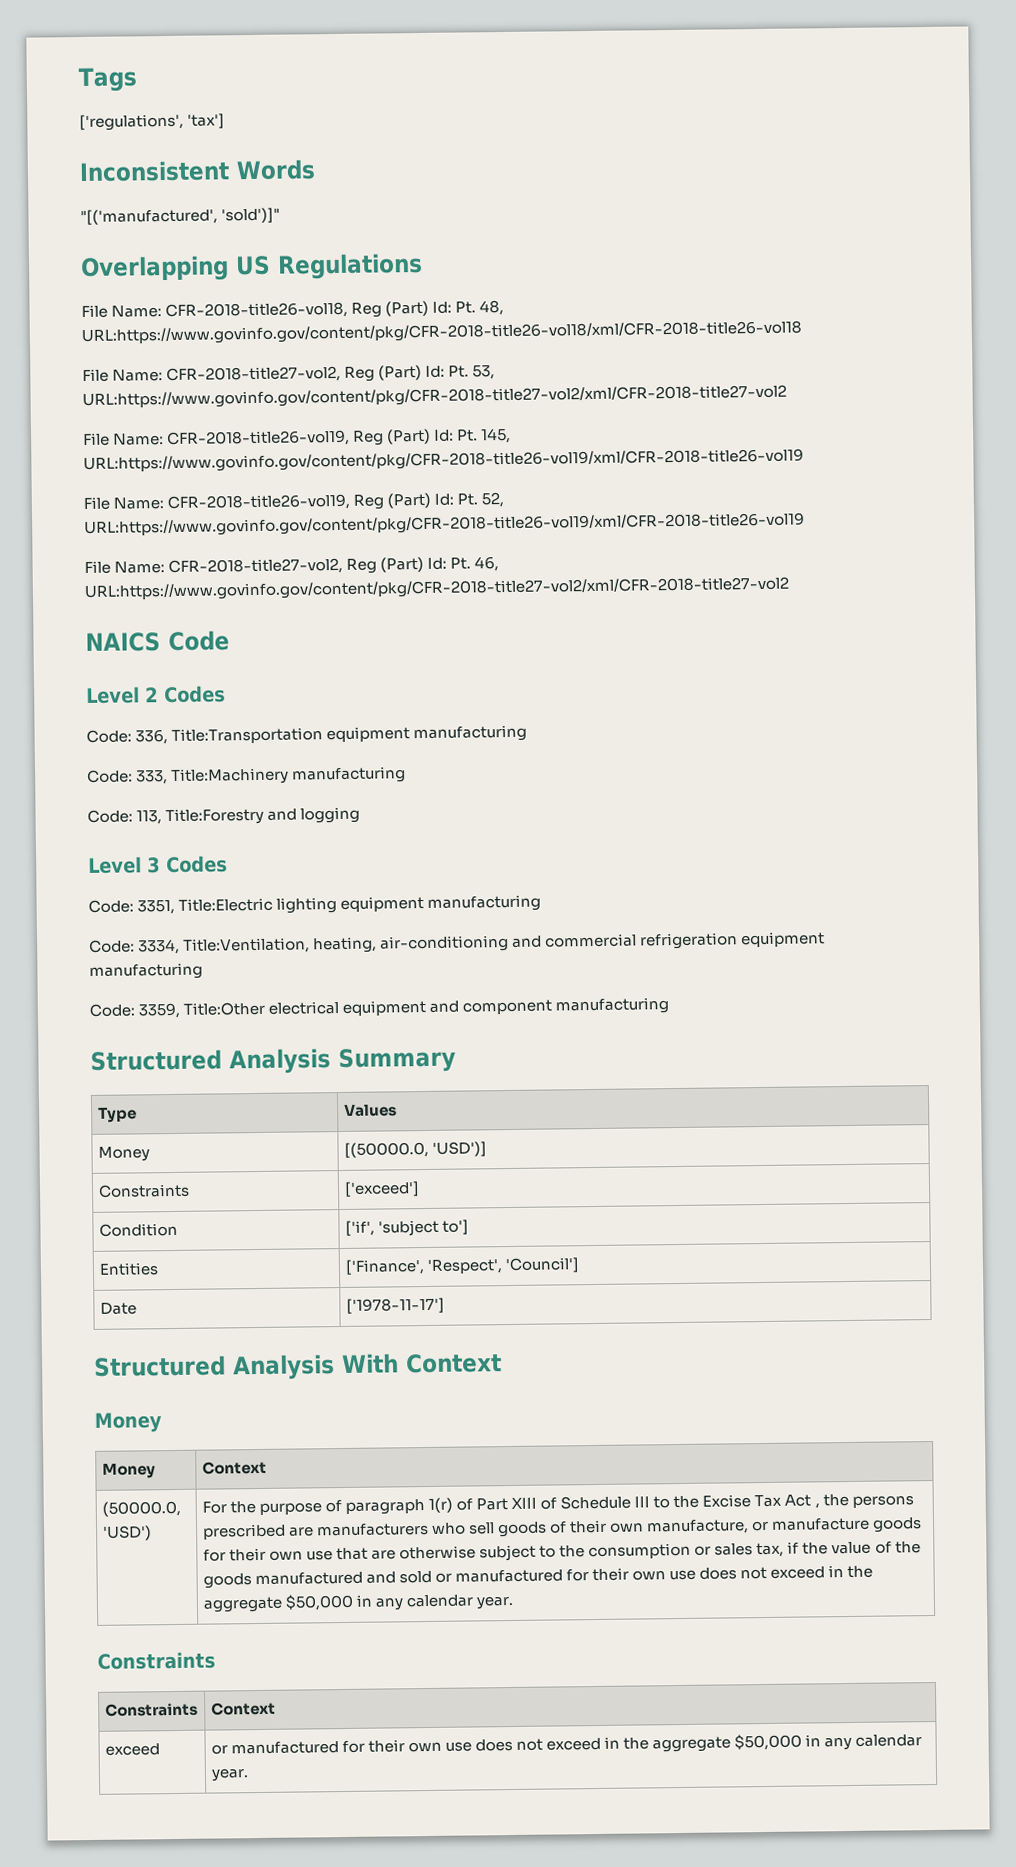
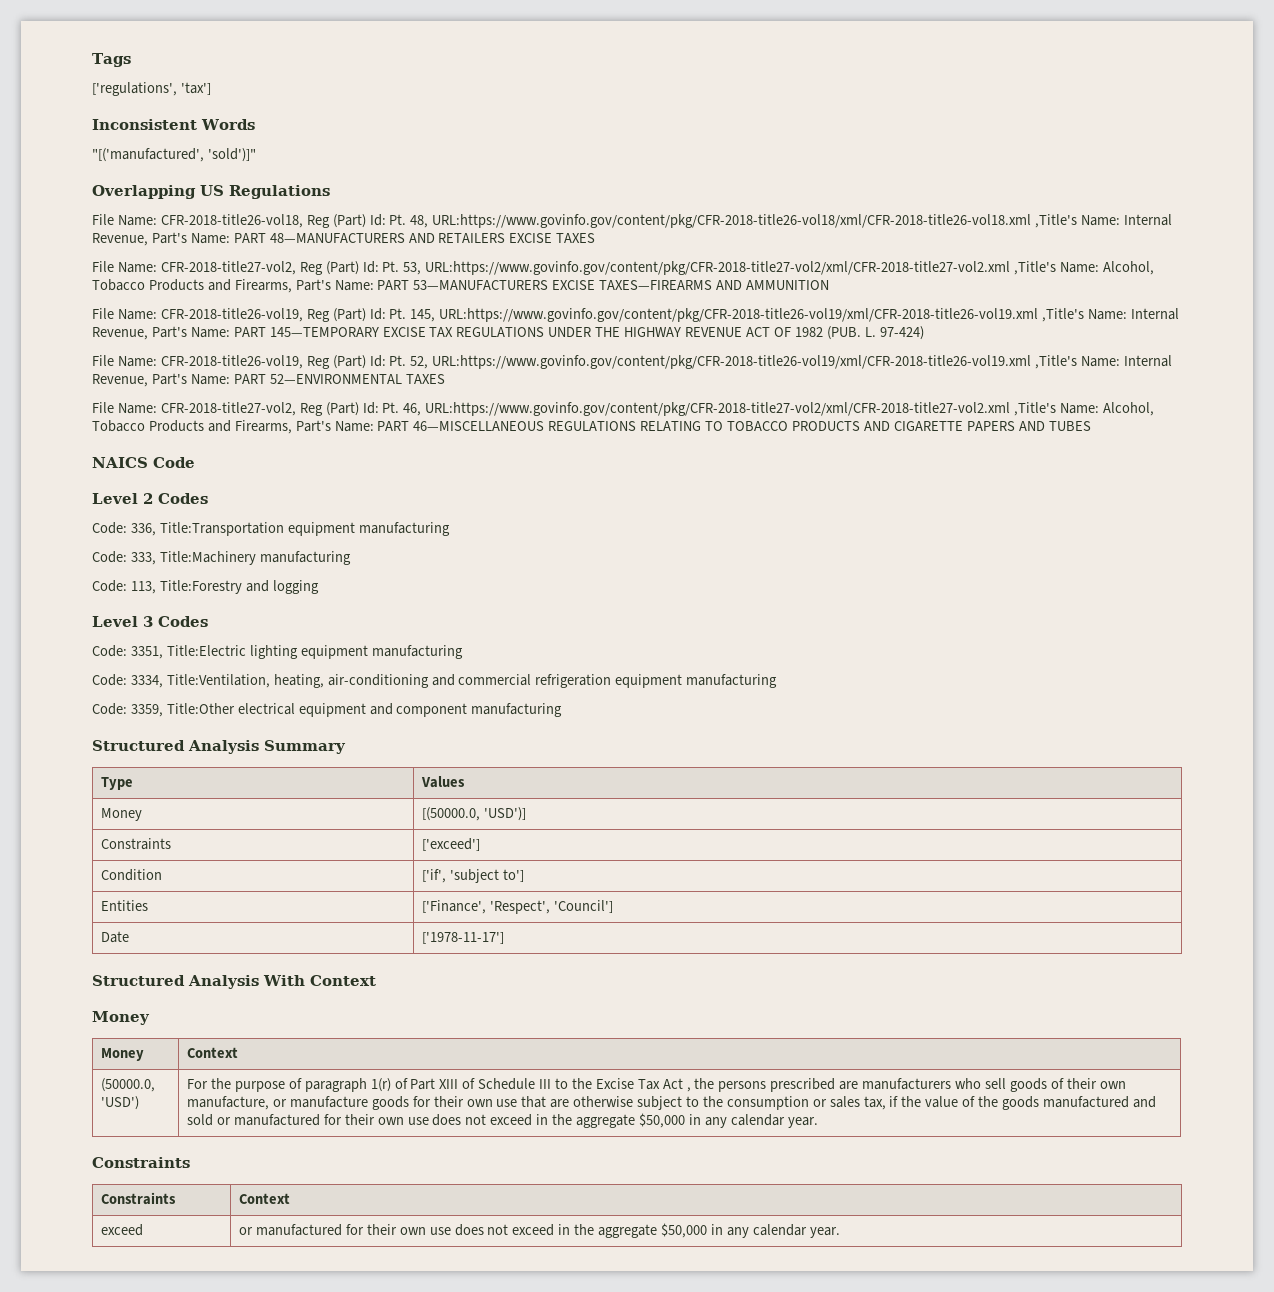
[81,320,802,346] URL:https://www.govinfo.gov/content/pkg/CFR-2018-title26-vol18/xml/CFR-2018-title26-vol18 -> [432,214,1173,228] [92,232,596,246] URL:https://www.govinfo.gov/content/pkg/CFR-2018-title26-vol18/xml/CFR-2018-title26-vol18.xml ,Title's Name: Internal Revenue, Part's Name: PART 48—MANUFACTURERS AND RETAILERS EXCISE TAXES
[82,384,787,410] URL:https://www.govinfo.gov/content/pkg/CFR-2018-title27-vol2/xml/CFR-2018-title27-vol2 -> [425,261,1155,275] [92,279,830,293] URL:https://www.govinfo.gov/content/pkg/CFR-2018-title27-vol2/xml/CFR-2018-title27-vol2.xml ,Title's Name: Alcohol, Tobacco Products and Firearms, Part's Name: PART 53—MANUFACTURERS EXCISE TAXES—FIREARMS AND AMMUNITION
[83,448,804,474] URL:https://www.govinfo.gov/content/pkg/CFR-2018-title26-vol19/xml/CFR-2018-title26-vol19 -> [439,308,1180,322] [92,326,924,340] URL:https://www.govinfo.gov/content/pkg/CFR-2018-title26-vol19/xml/CFR-2018-title26-vol19.xml ,Title's Name: Internal Revenue, Part's Name: PART 145—TEMPORARY EXCISE TAX REGULATIONS UNDER THE HIGHWAY REVENUE ACT OF 1982 (PUB. L. 97-424)
[84,512,805,538] URL:https://www.govinfo.gov/content/pkg/CFR-2018-title26-vol19/xml/CFR-2018-title26-vol19 -> [432,355,1173,369] [92,373,445,387] URL:https://www.govinfo.gov/content/pkg/CFR-2018-title26-vol19/xml/CFR-2018-title26-vol19.xml ,Title's Name: Internal Revenue, Part's Name: PART 52—ENVIRONMENTAL TAXES
[84,576,789,601] URL:https://www.govinfo.gov/content/pkg/CFR-2018-title27-vol2/xml/CFR-2018-title27-vol2 -> [425,402,1155,416] [92,420,1091,434] URL:https://www.govinfo.gov/content/pkg/CFR-2018-title27-vol2/xml/CFR-2018-title27-vol2.xml ,Title's Name: Alcohol, Tobacco Products and Firearms, Part's Name: PART 46—MISCELLANEOUS REGULATIONS RELATING TO TOBACCO PRODUCTS AND CIGARETTE PAPERS AND TUBES

